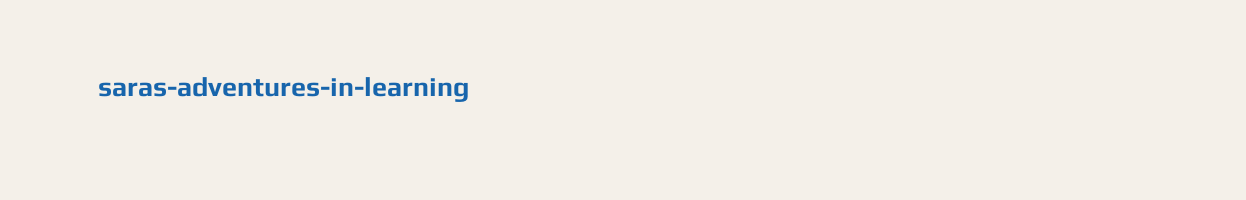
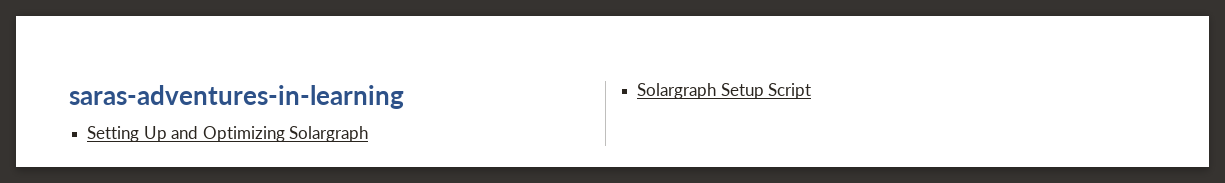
(469, 89) none -> [87,126,368,142] [637,83,812,99] // Setting Up and Optimizing Solargraph // Solargraph Setup Script

